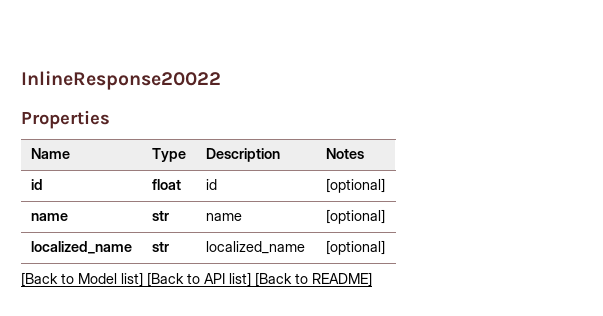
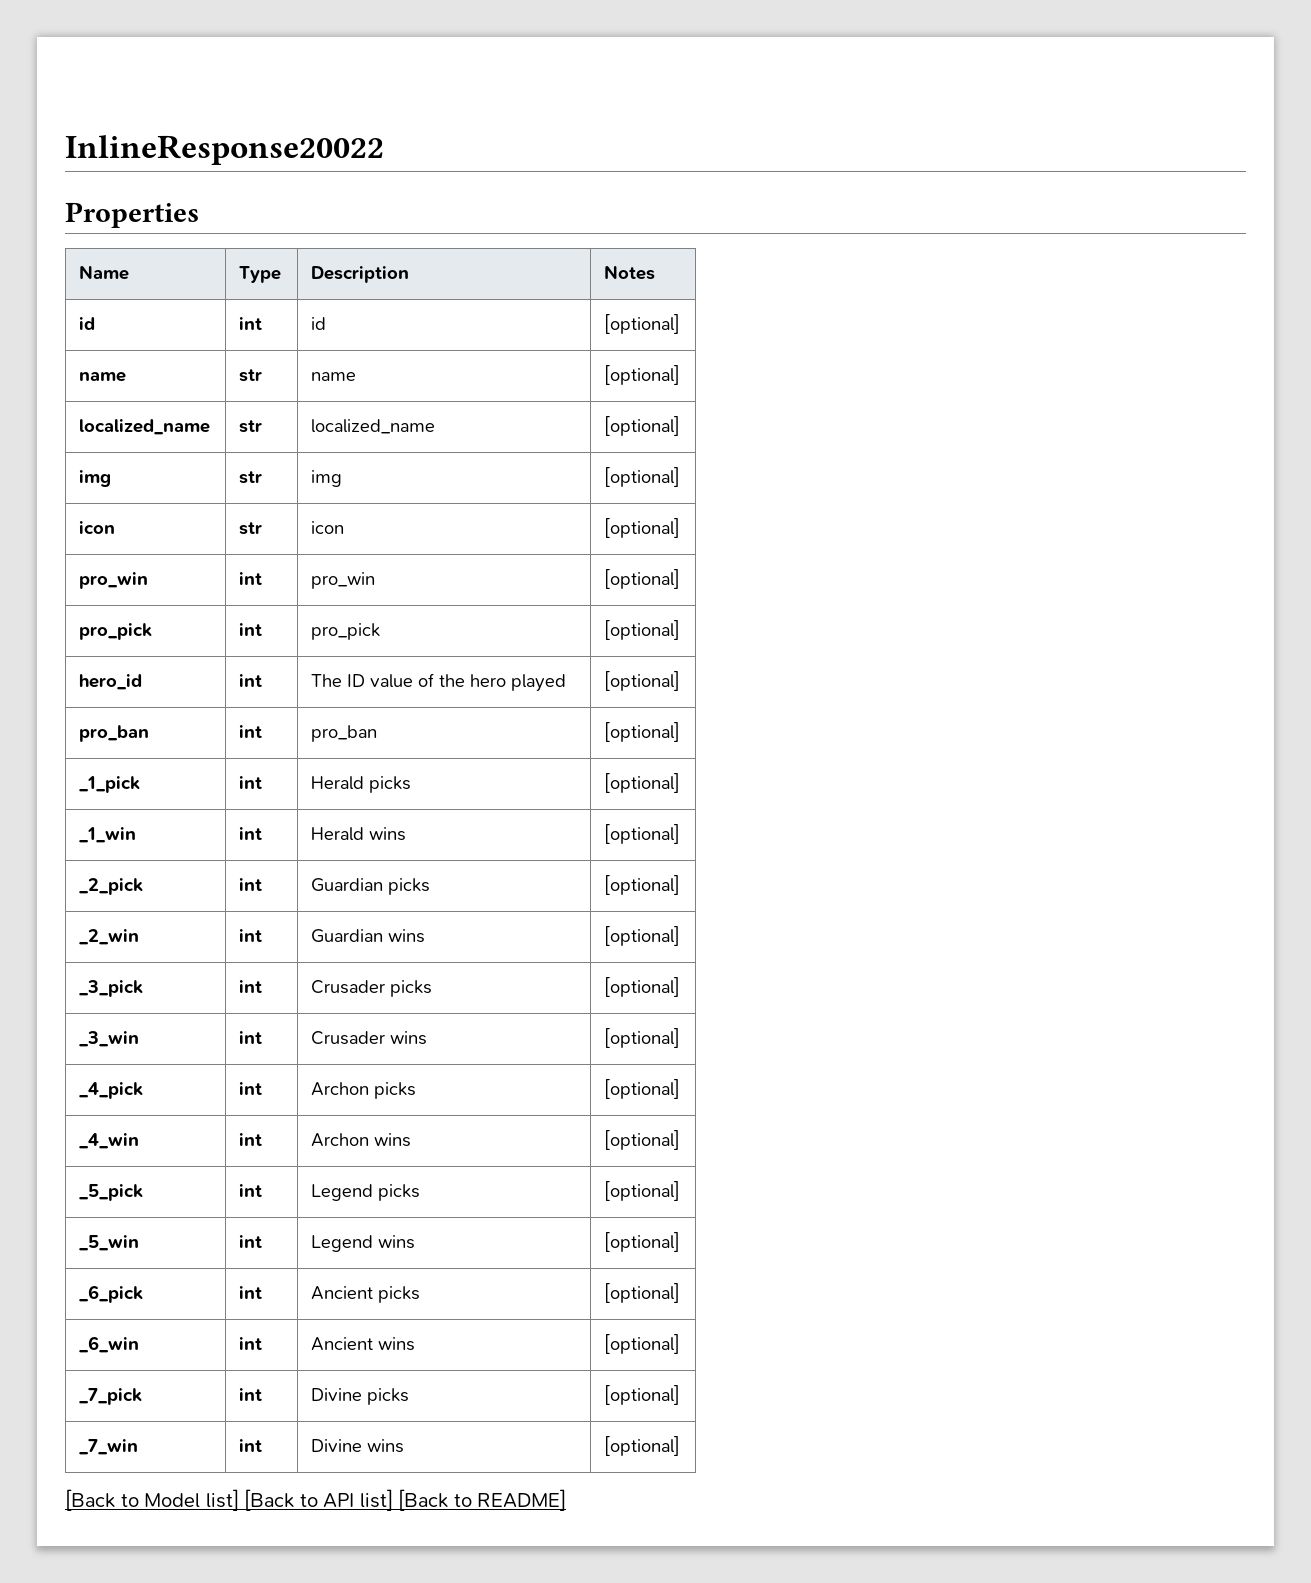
[151,179,181,190] float -> [239,317,263,330] int
(385, 247) none -> [79,470,112,487] [239,471,263,484] [311,470,343,487] [604,467,681,487] [79,521,116,534] [239,522,263,535] [311,521,345,534] [604,518,681,538] [79,572,149,589] [239,572,263,585] [311,572,376,589] [604,569,681,589] [79,623,153,640] [239,623,263,636] [311,623,381,640] [604,620,681,640] [79,674,143,690] [239,674,263,687] [311,673,567,692] [604,671,681,691] [79,725,150,742] [239,725,263,738] [311,725,378,742] [604,722,681,742] [79,776,141,793] [239,776,263,789] [311,776,412,793] [604,773,681,793] [79,827,137,843] [239,827,263,840] [311,827,407,841] [604,824,681,844] [79,878,144,895] [239,878,263,891] [311,878,431,895] [604,875,681,895] [79,929,140,945] [239,929,263,942] [311,929,426,943] [604,926,681,946] [79,980,144,997] [239,980,263,993] [311,980,433,997] [604,977,681,997] [79,1031,140,1047] [239,1031,263,1044] [311,1031,428,1045] [604,1028,681,1048] [79,1082,144,1099] [239,1082,263,1095] [311,1082,417,1099] [604,1079,681,1099] [79,1133,140,1149] [239,1133,263,1146] [311,1133,412,1147] [604,1130,681,1150] [79,1184,144,1201] [239,1184,263,1197] [311,1184,421,1201] [604,1181,681,1201] [79,1235,140,1251] [239,1235,263,1248] [311,1235,416,1252] [604,1232,681,1252] [79,1285,144,1303] [239,1286,263,1299] [311,1286,421,1303] [604,1283,681,1303] [79,1336,140,1353] [239,1337,263,1350] [311,1337,416,1351] [604,1334,681,1354] [79,1388,143,1405] [239,1388,263,1401] [311,1388,410,1405] [604,1385,681,1405] [79,1439,139,1455] [239,1439,263,1452] [311,1439,405,1453] [604,1436,681,1456] // img | str | img | [optional] // icon | str | icon | [optional] // pro_win | int | pro_win | [optional] // pro_pick | int | pro_pick | [optional] // hero_id | int | The ID value of the hero played | [optional] // pro_ban | int | pro_ban | [optional] // _1_pick | int | Herald picks | [optional] // _1_win | int | Herald wins | [optional] // _2_pick | int | Guardian picks | [optional] // _2_win | int | Guardian wins | [optional] // _3_pick | int | Crusader picks | [optional] // _3_win | int | Crusader wins | [optional] // _4_pick | int | Archon picks | [optional] // _4_win | int | Archon wins | [optional] // _5_pick | int | Legend picks | [optional] // _5_win | int | Legend wins | [optional] // _6_pick | int | Ancient picks | [optional] // _6_win | int | Ancient wins | [optional] // _7_pick | int | Divine picks | [optional] // _7_win | int | Divine wins | [optional]

